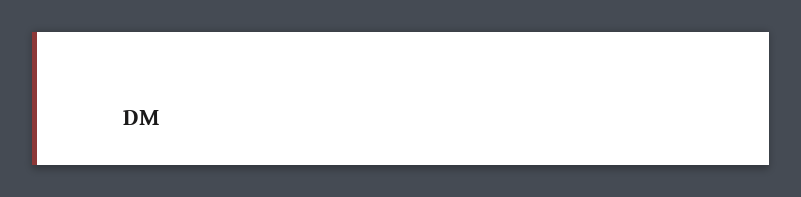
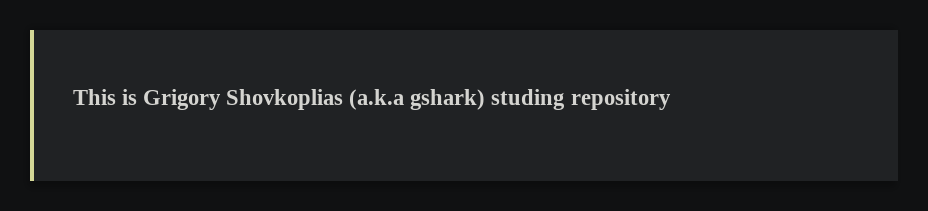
[123,110,160,125] DM -> [73,89,671,110] This is Grigory Shovkoplias (a.k.a gshark) studing repository

